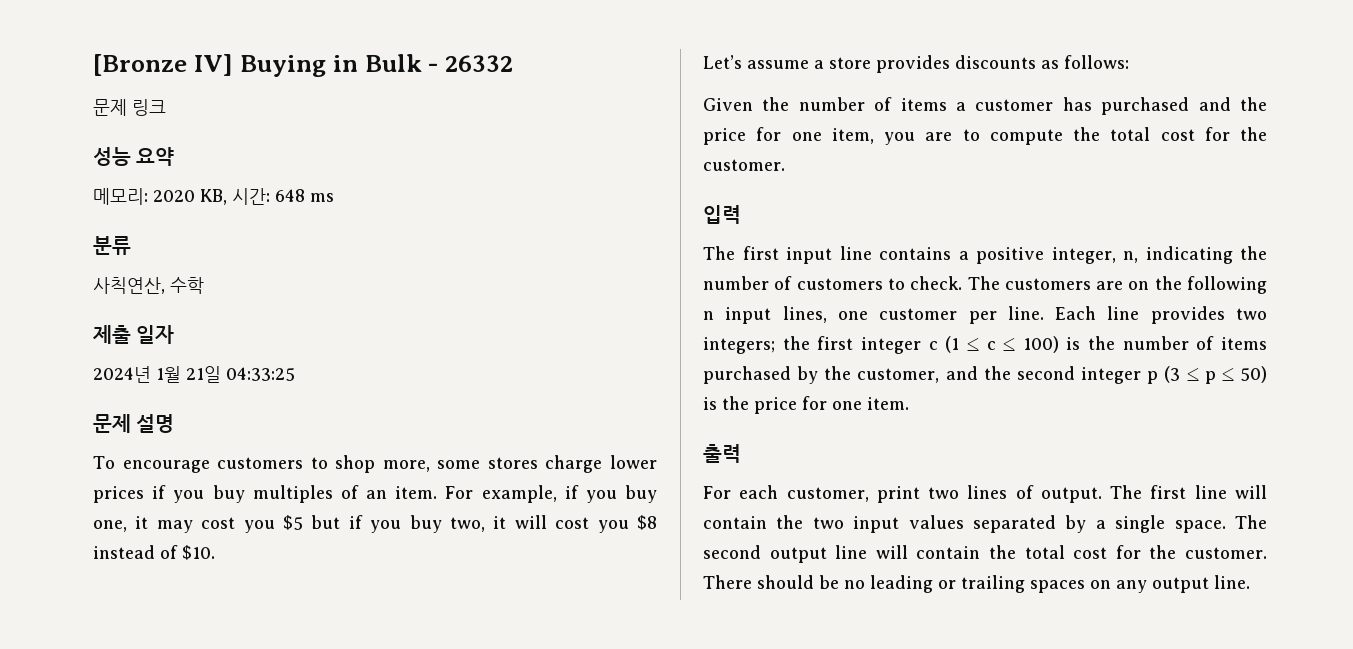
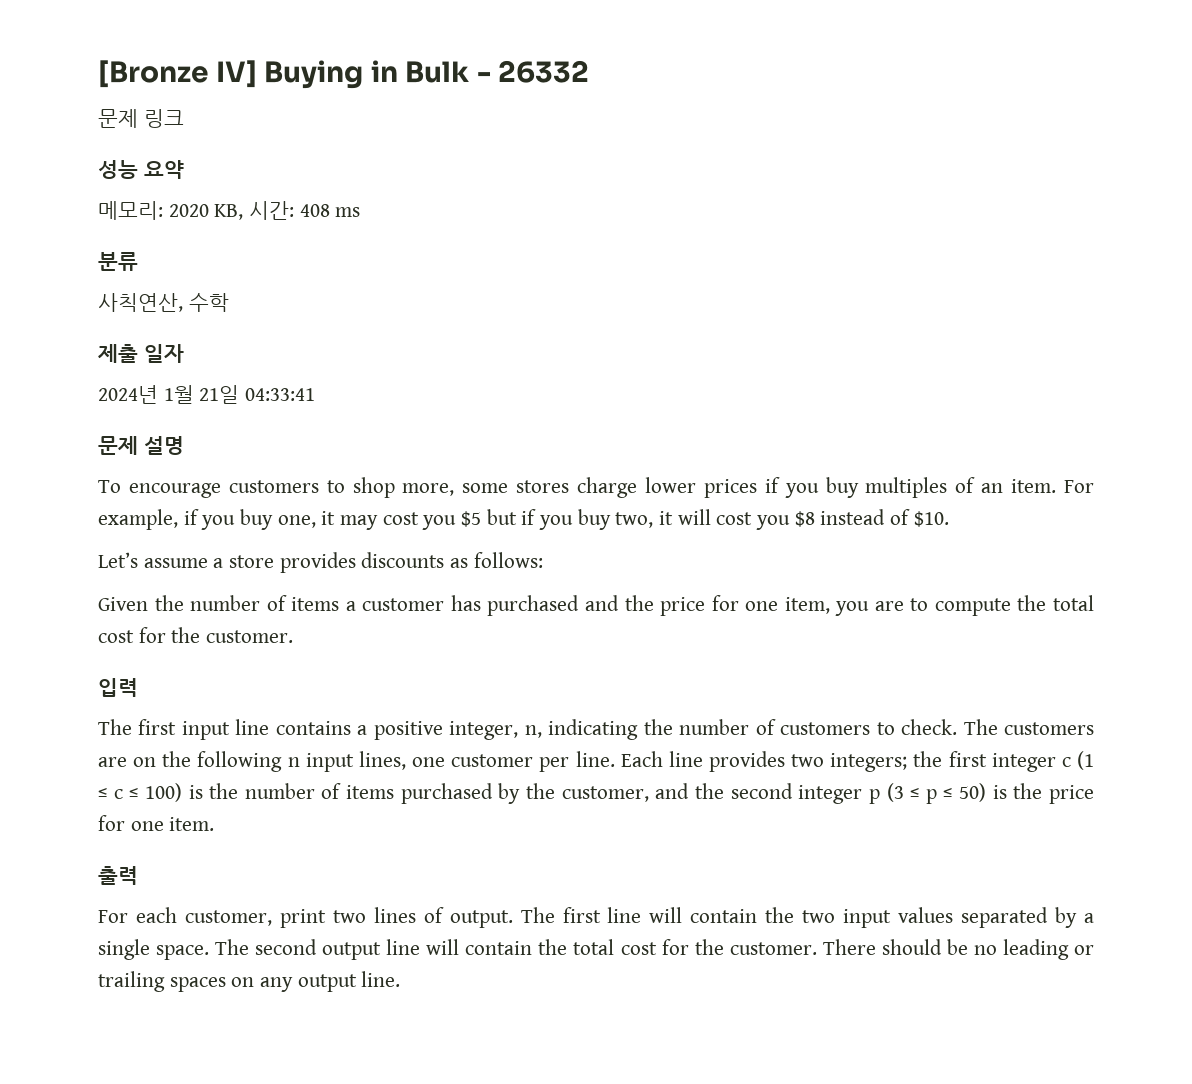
[275,189,305,202] 648 -> [299,204,330,217] 408
[226,367,295,381] 04:33:25 -> [245,388,316,401] 04:33:41

